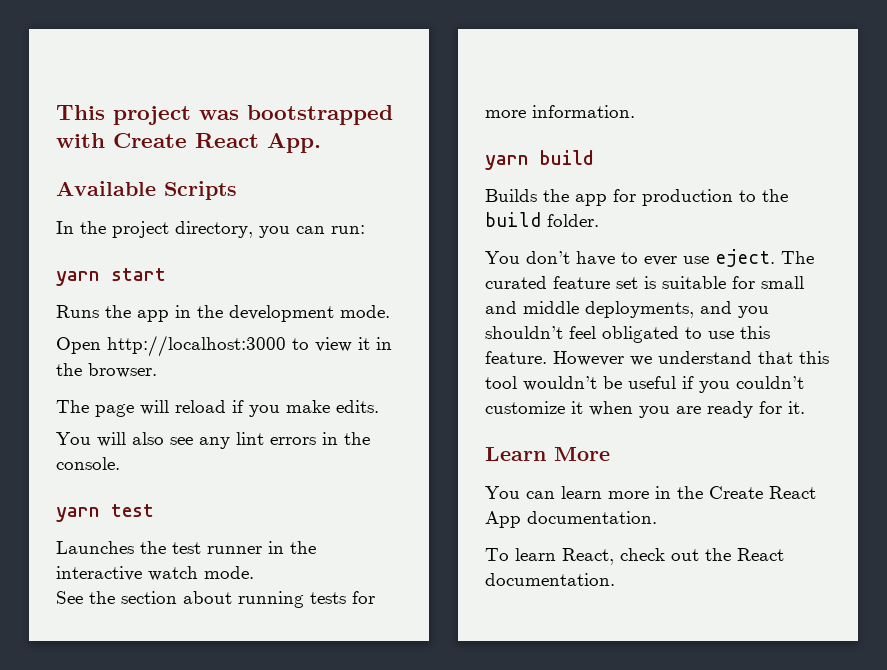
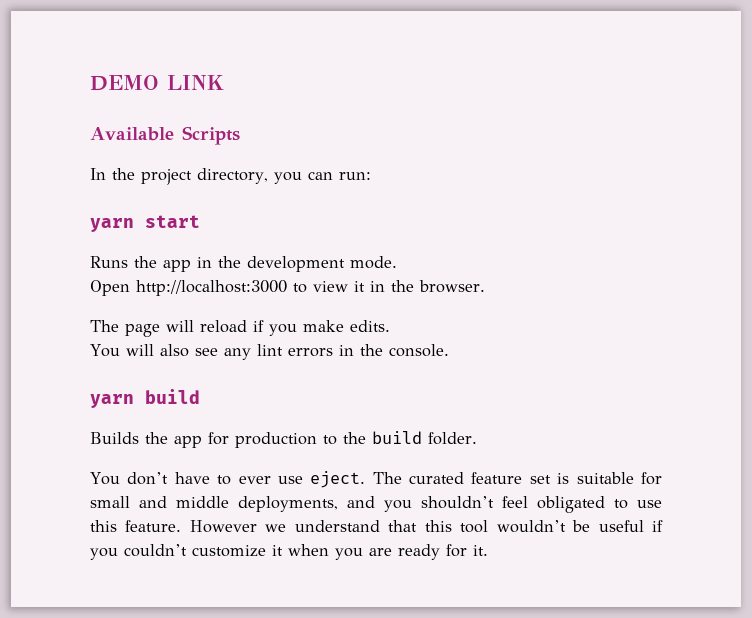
[56,105,393,125] [56,133,321,153] This project was bootstrapped with Create React App. -> [90,75,224,91] DEMO LINK
[56,504,154,522] [56,541,316,554] [56,566,254,581] [56,591,375,608] [485,105,635,118] // yarn test // Launches the test runner in the interactive watch mode. // See the section about running tests for more information. -> (449, 350) none
[485,447,610,461] [485,486,816,499] [485,511,657,528] [485,548,784,565] [485,573,615,586] // Learn More // You can learn more in the Create React App documentation. // To learn React, check out the React documentation. -> (488, 550) none

